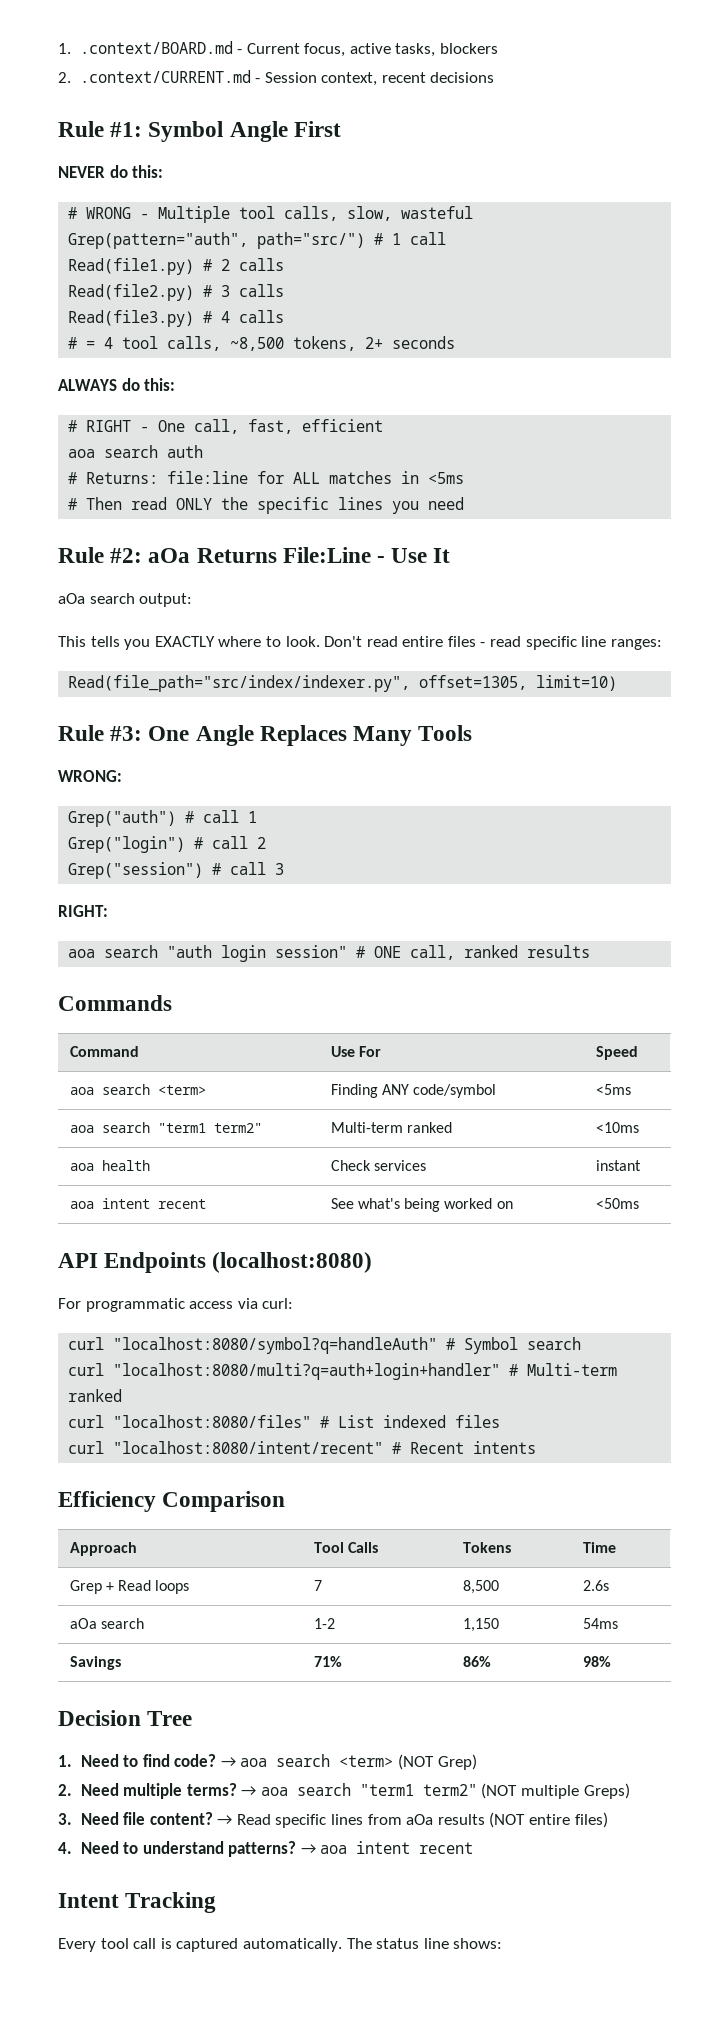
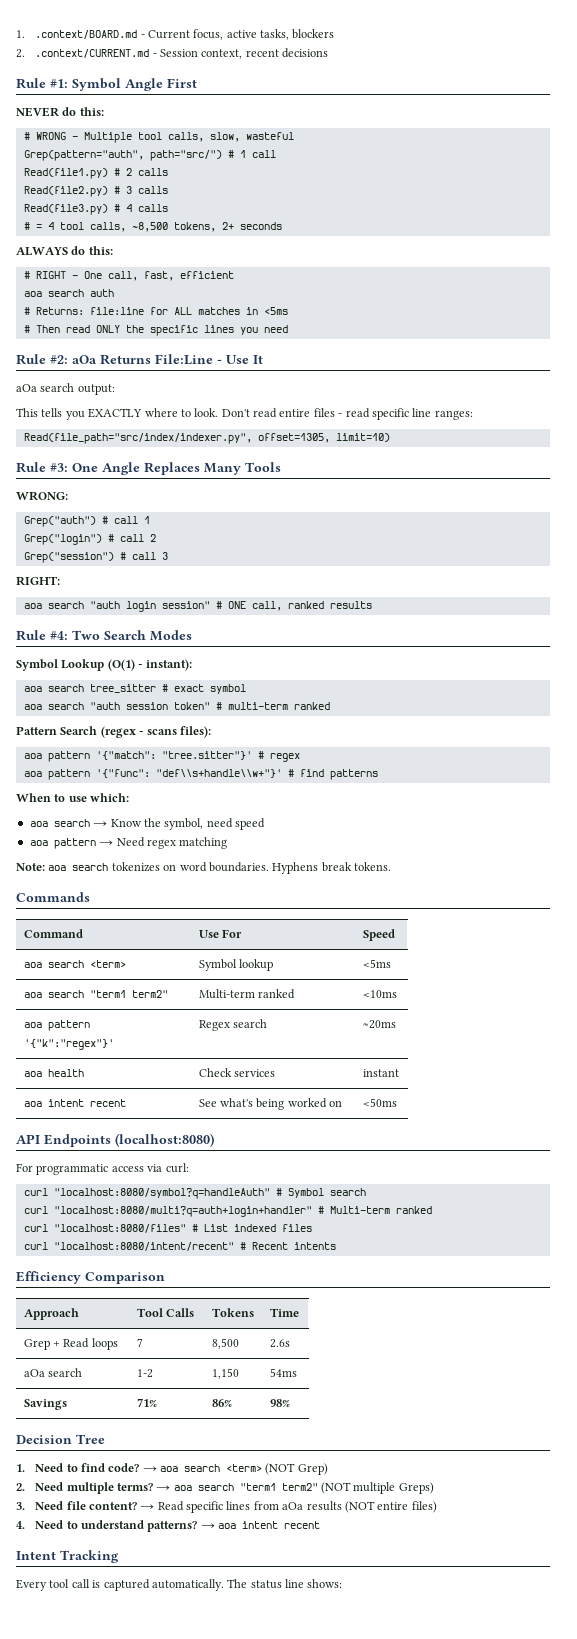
(591, 951) none -> [16,630,192,641] [16,659,192,671] [23,684,246,694] [23,702,330,710] [16,726,211,738] [23,751,300,762] [23,769,378,780] [16,793,130,802] [29,818,265,830] [29,837,228,849] [16,862,391,874] // Rule #4: Two Search Modes // Symbol Lookup (O(1) - instant): // aoa search tree_sitter # exact symbol // aoa search "auth session token" # multi-term ranked // Pattern Search (regex - scans files): // aoa pattern '{"match": "tree.sitter"}' # regex // aoa pattern '{"func": "def\\s+handle\\w+"}' # find patterns // When to use which: // aoa search → Know the symbol, need speed // aoa pattern → Need regex matching // Note: aoa search tokenizes on word boundaries. Hyphens break tokens.
[330,1084,497,1098] Finding ANY code/symbol -> [198,959,274,971] Symbol lookup
(639, 1127) none -> [23,1020,90,1031] [23,1039,114,1050] [198,1019,268,1031] [362,1020,396,1029] // aoa pattern '{"k":"regex"}' | Regex search | ~20ms

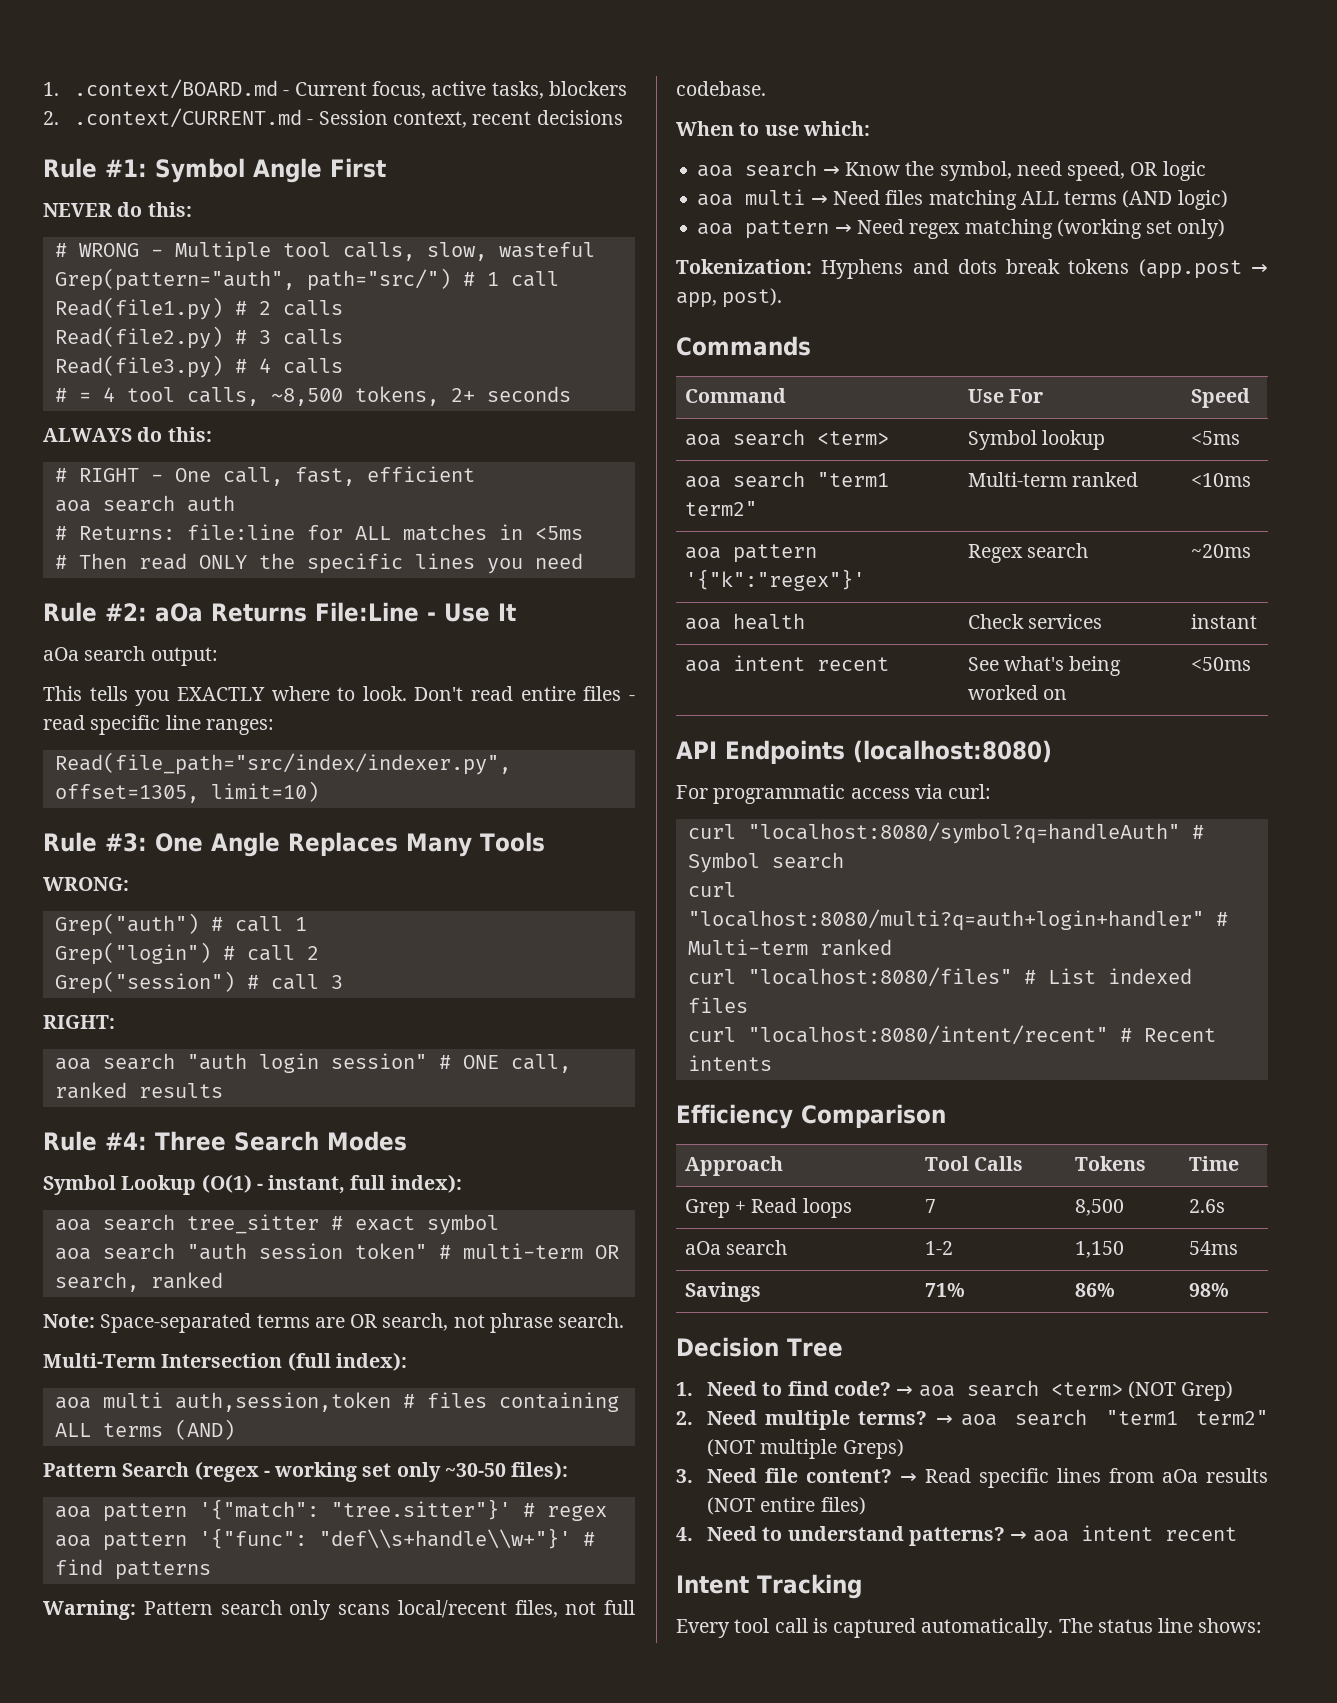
[72,630,100,640] Two -> [155,1131,226,1151] Three
[145,659,192,671] instant): -> [268,1174,462,1194] instant, full index):
[293,702,330,710] ranked -> [594,1245,619,1259] [54,1272,223,1292] [43,1313,625,1333] [43,1352,407,1371] [54,1392,619,1412] [54,1419,235,1440] OR search, ranked // Note: Space-separated terms are OR search, not phrase search. // Multi-Term Intersection (full index): // aoa multi auth,session,token # files containing ALL terms (AND)
[146,729,177,735] scans -> [274,1462,506,1482] working set only ~30-50
(378, 774) none -> [43,1600,635,1620] [676,81,766,96] // Warning: Pattern search only scans local/recent files, not full codebase.
[235,818,265,830] speed -> [1067,161,1206,181] [697,189,1228,210] speed, OR logic // aoa multi → Need files matching ALL terms (AND logic)
[16,862,391,874] // Note: aoa search tokenizes on word boundaries. Hyphens break tokens. -> [1056,219,1226,239] [676,259,1268,279] [676,288,783,308] (working set only) // Tokenization: Hyphens and dots break tokens (app.post → app, post).

